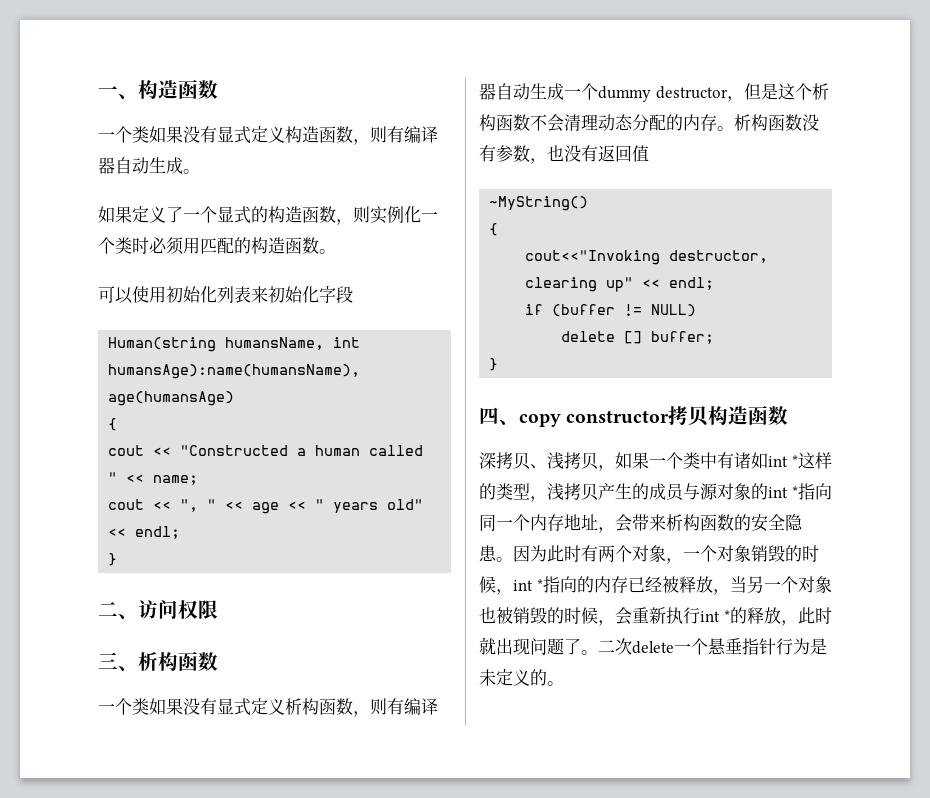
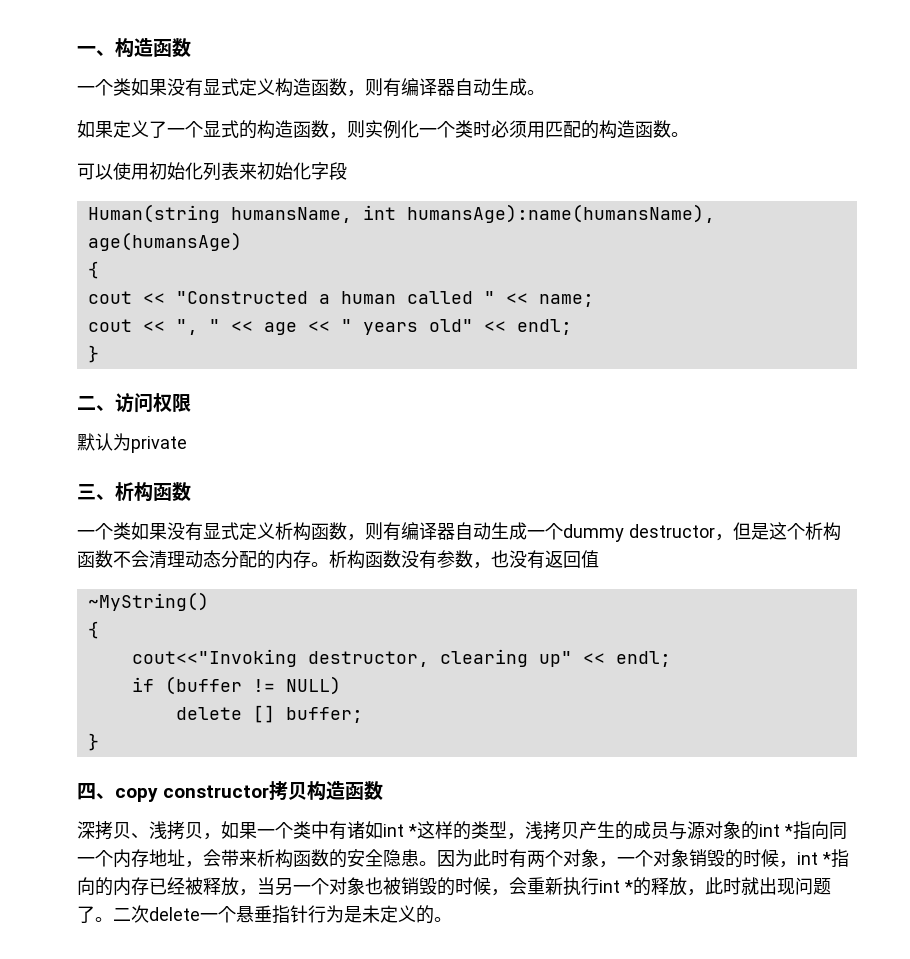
(218, 609) none -> [77,433,187,453] // 默认为private

